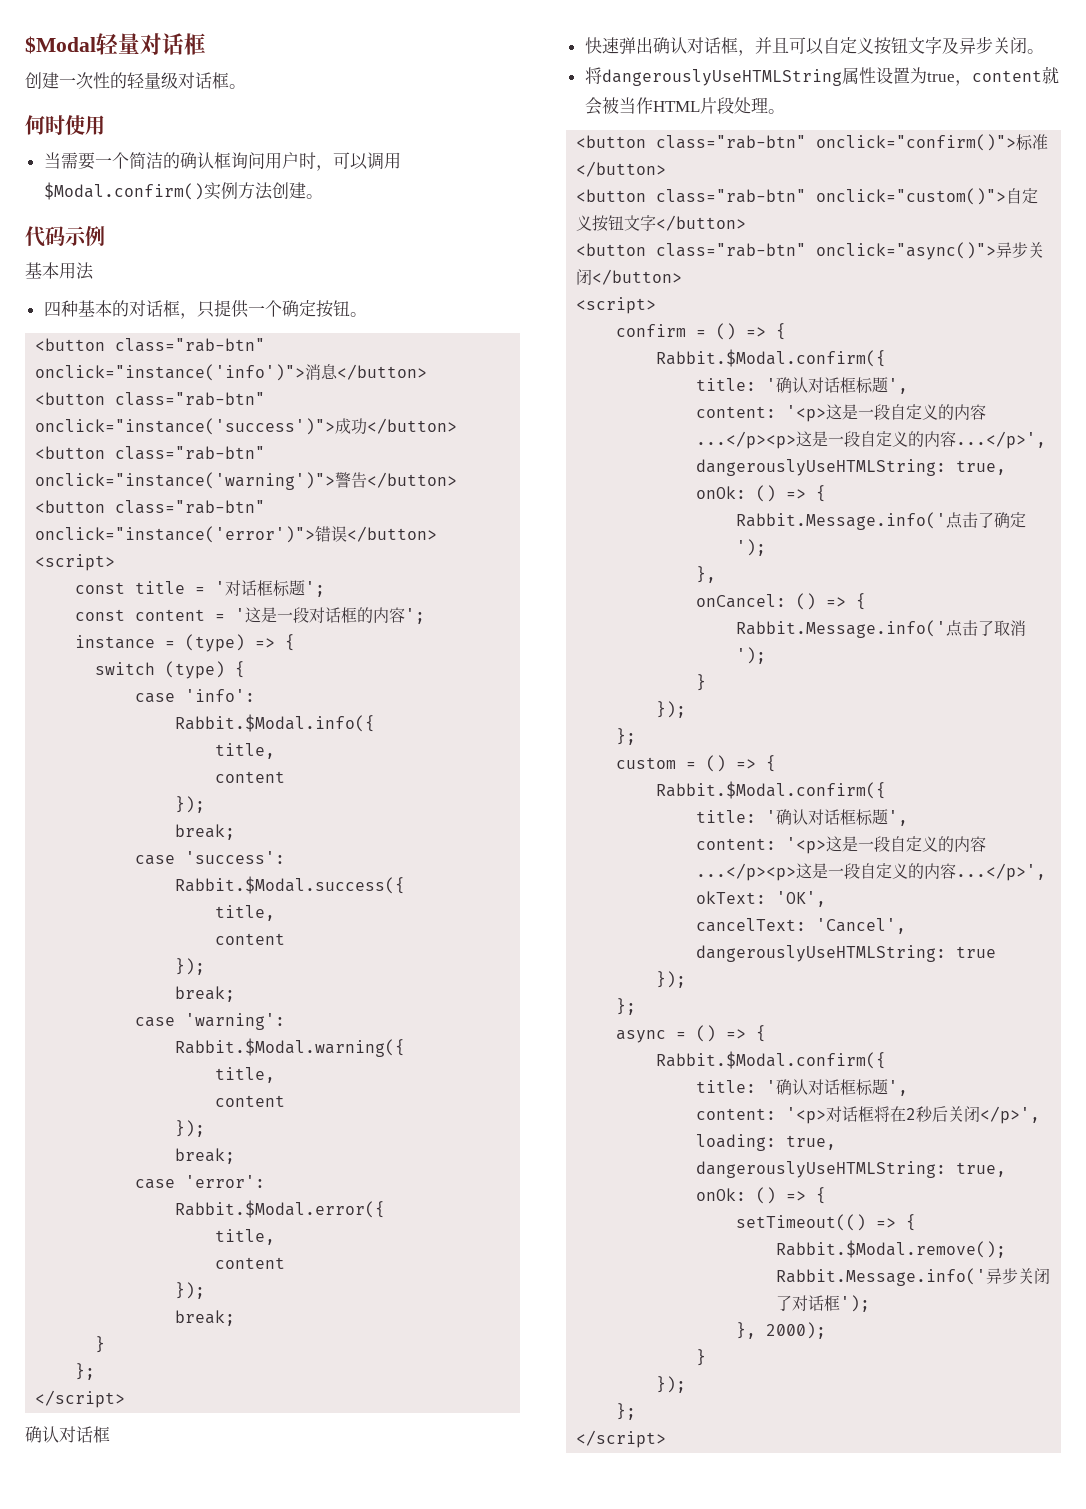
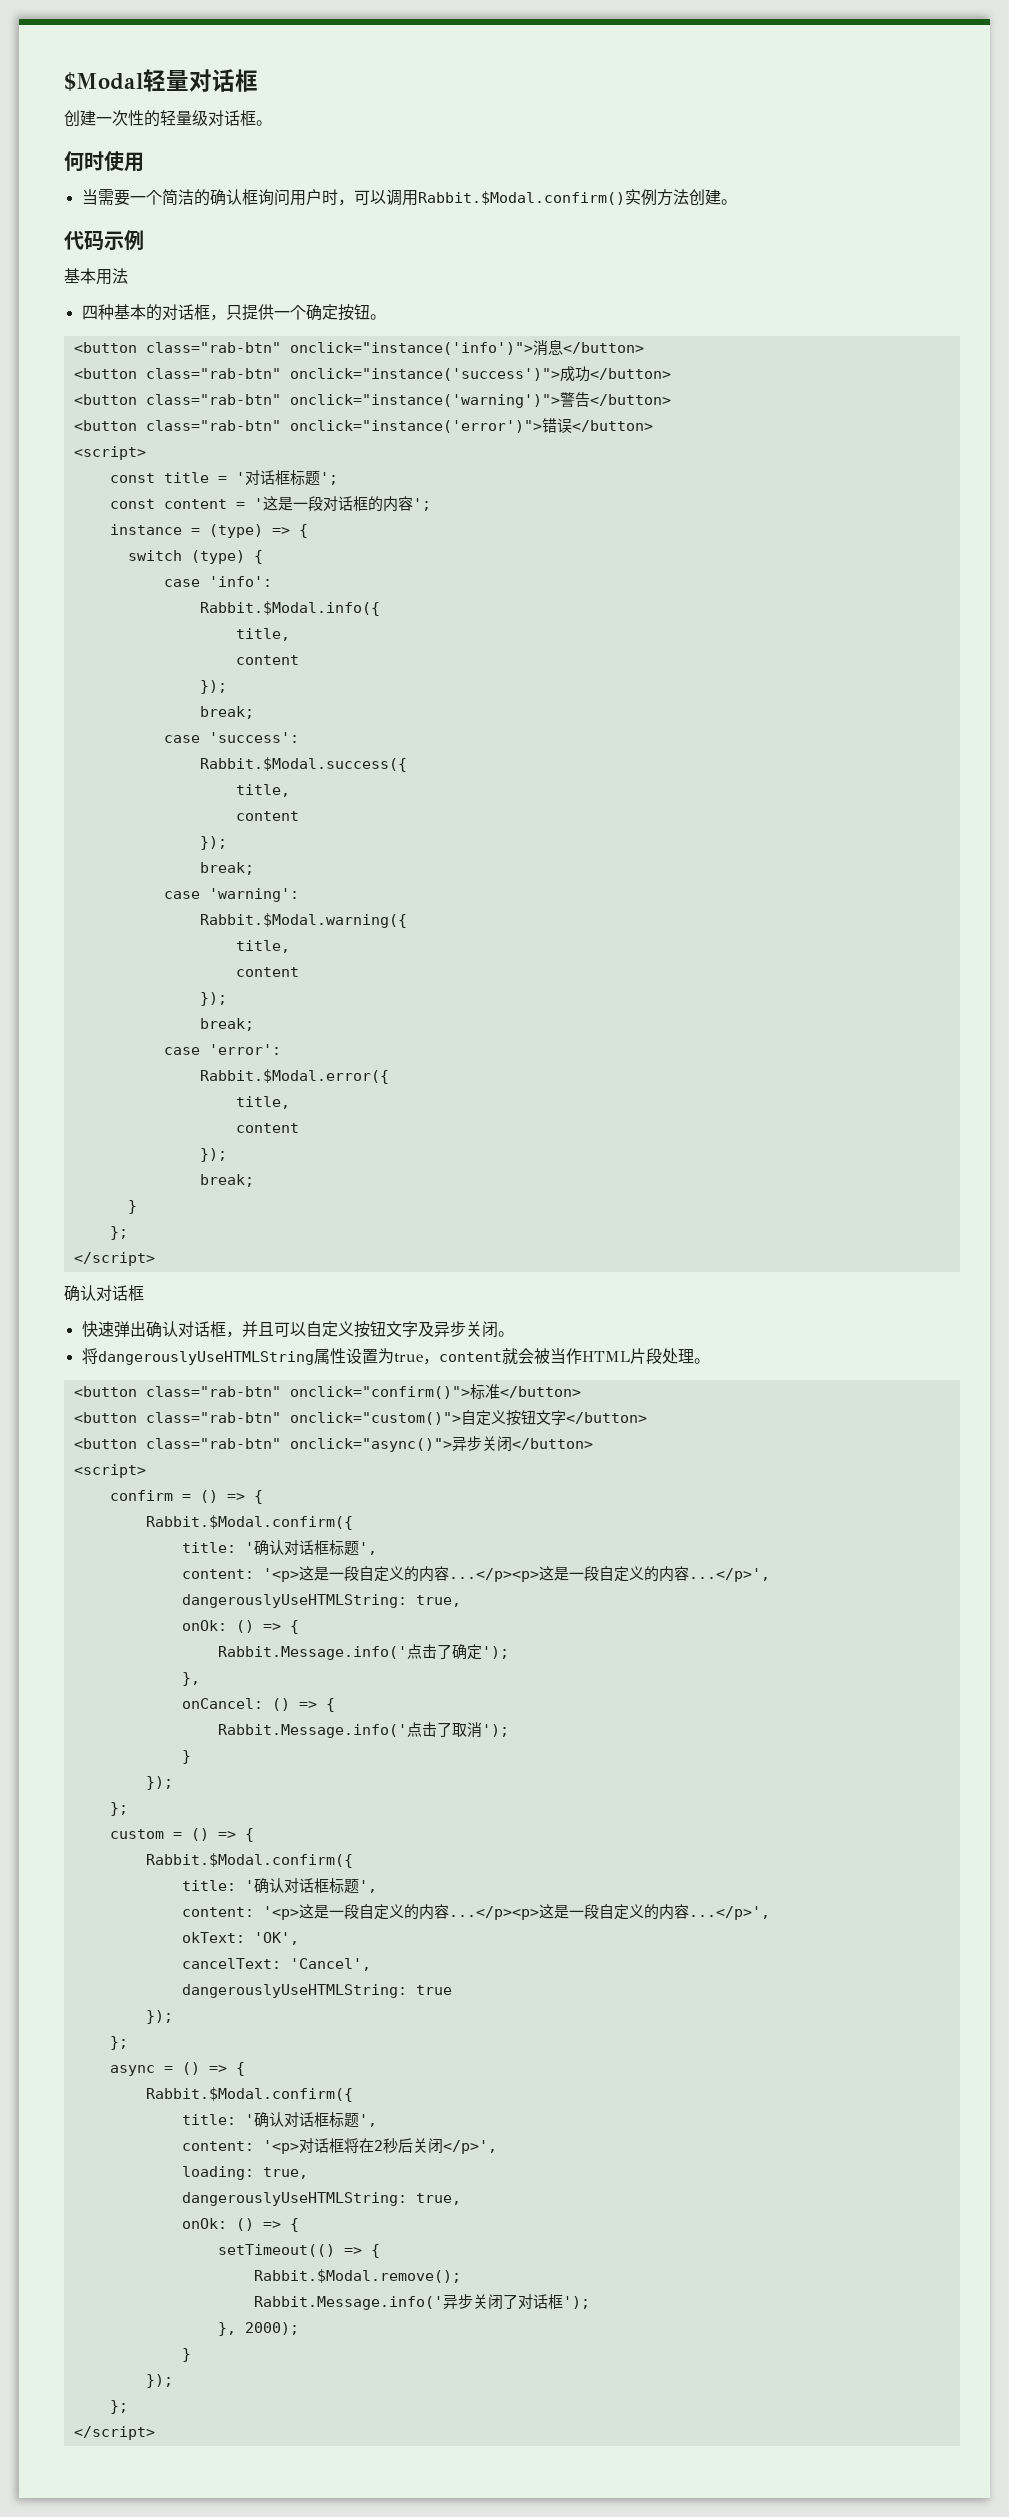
[43,182,204,200] $Modal.confirm() -> [417,191,625,205] Rabbit.$Modal.confirm()

